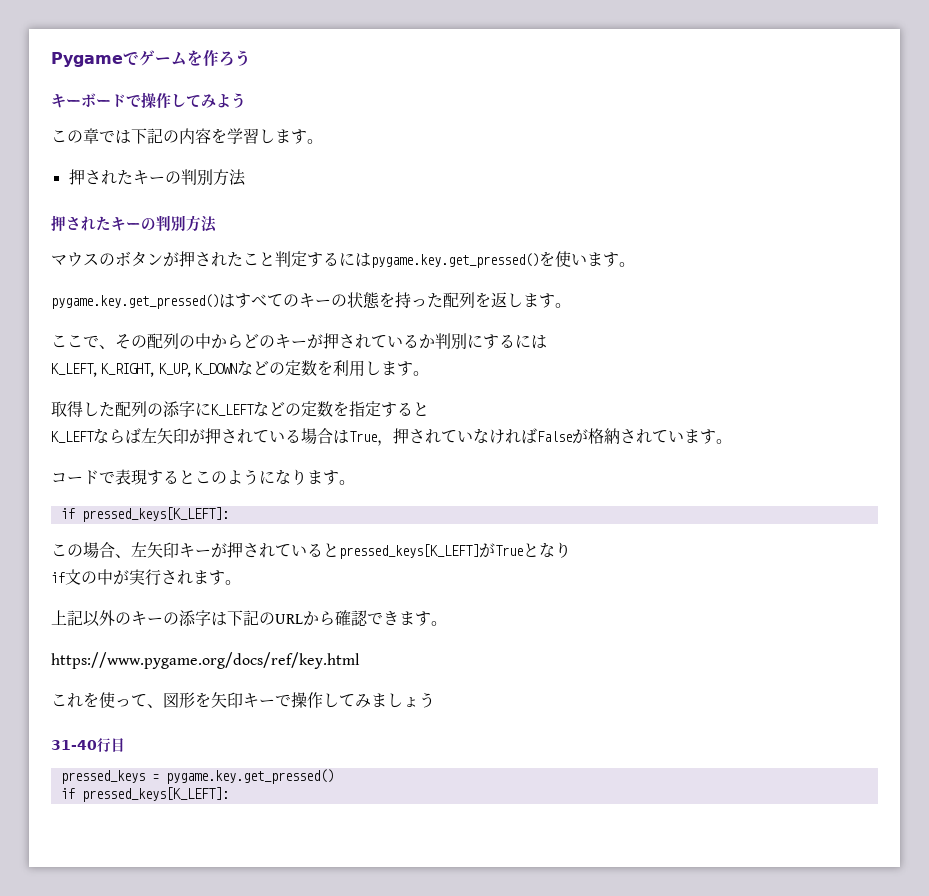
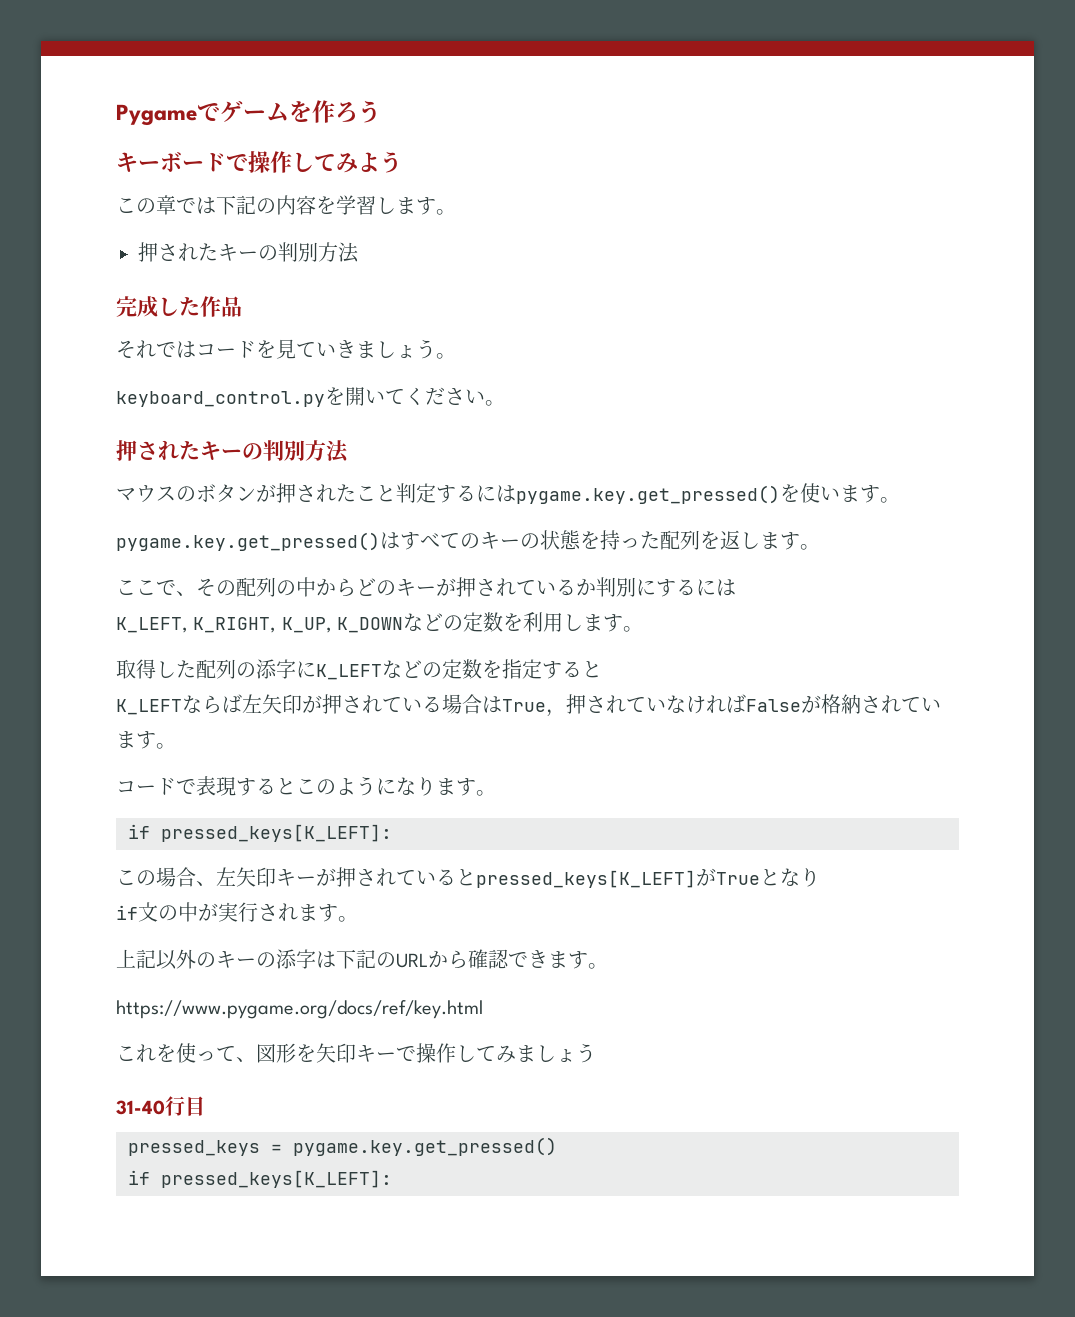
(246, 177) none -> [116,296,242,318] [116,339,456,359] [116,387,505,407] // 完成した作品 // それではコードを見ていきましょう。 // keyboard_control.pyを開いてください。

